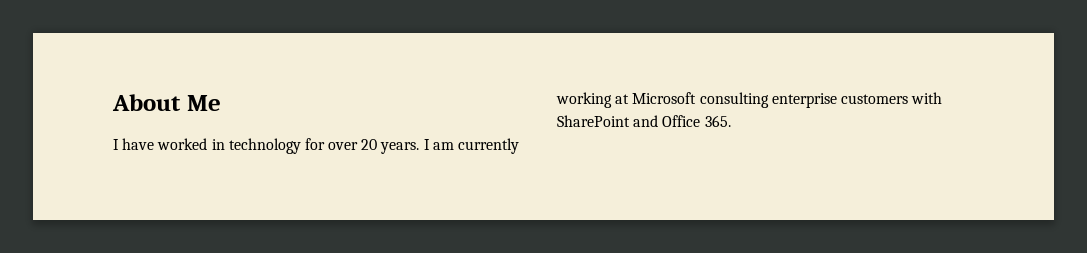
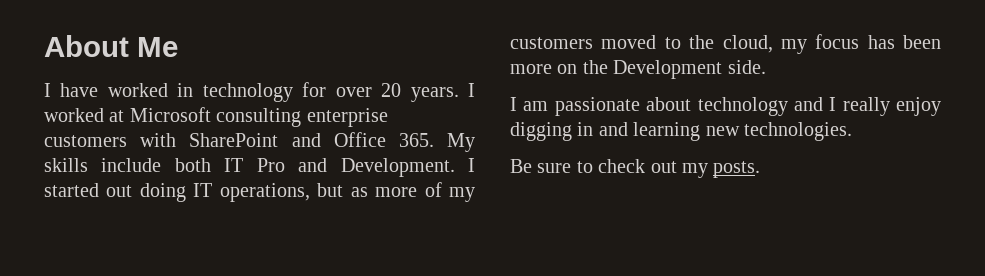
[432,138,520,154] [556,92,612,108] am currently working -> [44,108,104,122] worked
(731, 121) none -> [447,133,476,152] [44,158,475,177] [44,182,476,202] [510,34,941,54] [510,60,766,79] [510,97,941,116] [510,122,852,141] [510,159,761,178] My skills include both IT Pro and Development. I started out doing IT operations, but as more of my customers moved to the cloud, my focus has been more on the Development side. // I am passionate about technology and I really enjoy digging in and learning new technologies. // Be sure to check out my posts.

